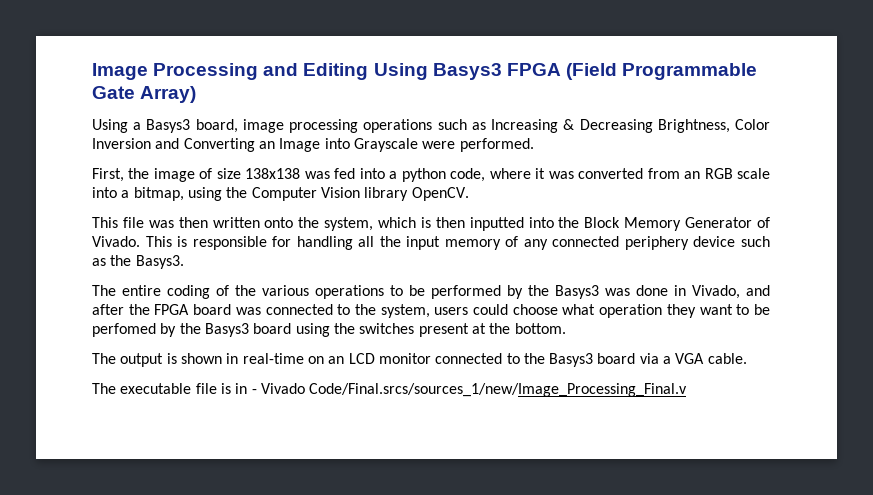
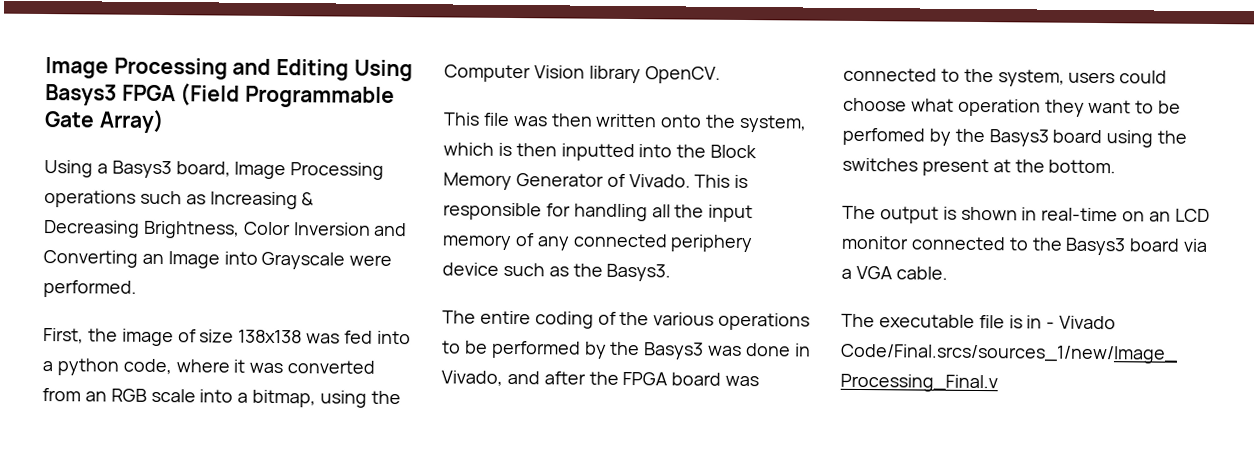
[242,119,359,133] image processing -> [234,161,385,180] Image Processing

